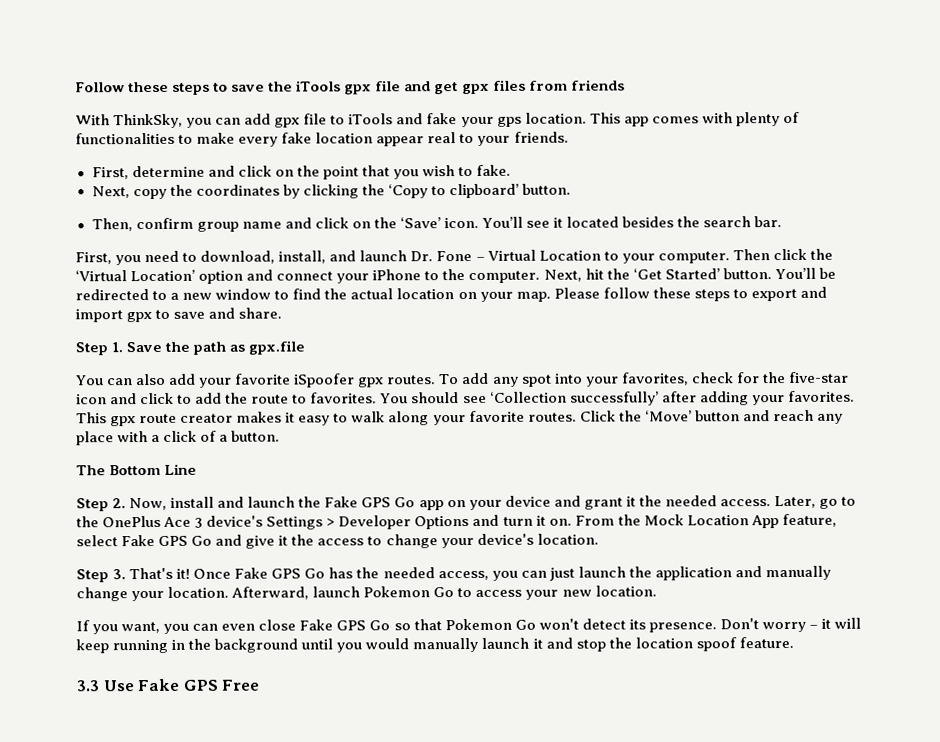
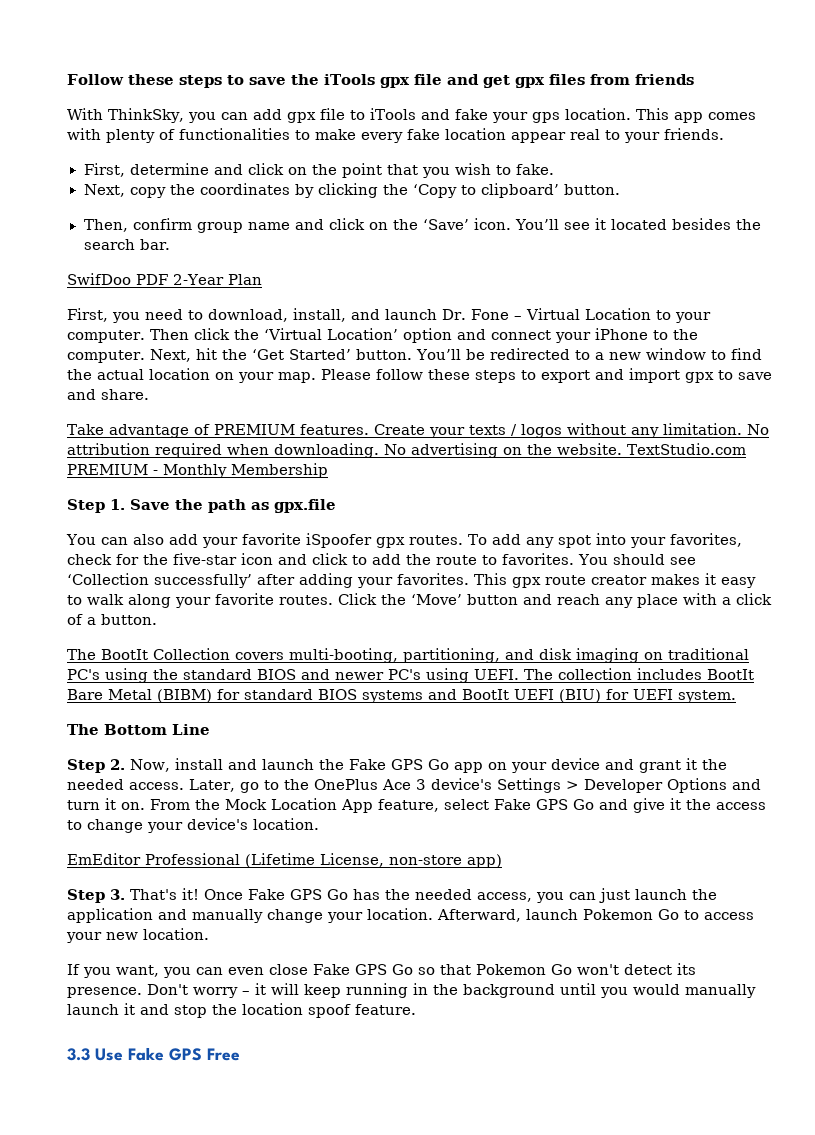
(783, 222) none -> [67,273,262,285] // SwifDoo PDF 2-Year Plan
(283, 313) none -> [67,423,769,438] [67,443,746,458] [67,463,328,478] // Take advantage of PREMIUM features. Create your texts / logos without any limitation. No attribution required when downloading. No advertising on the website. TextStudio.com PREMIUM - Monthly Membership
(281, 436) none -> [67,648,749,663] [67,668,754,683] [67,689,736,703] // The BootIt Collection covers multi-booting, partitioning, and disk imaging on traditional PC's using the standard BIOS and newer PC's using UEFI. The collection includes BootIt Bare Metal (BIBM) for standard BIOS systems and BootIt UEFI (BIU) for UEFI system.
(599, 539) none -> [67,853,502,868] // EmEditor Professional (Lifetime License, non-store app)

